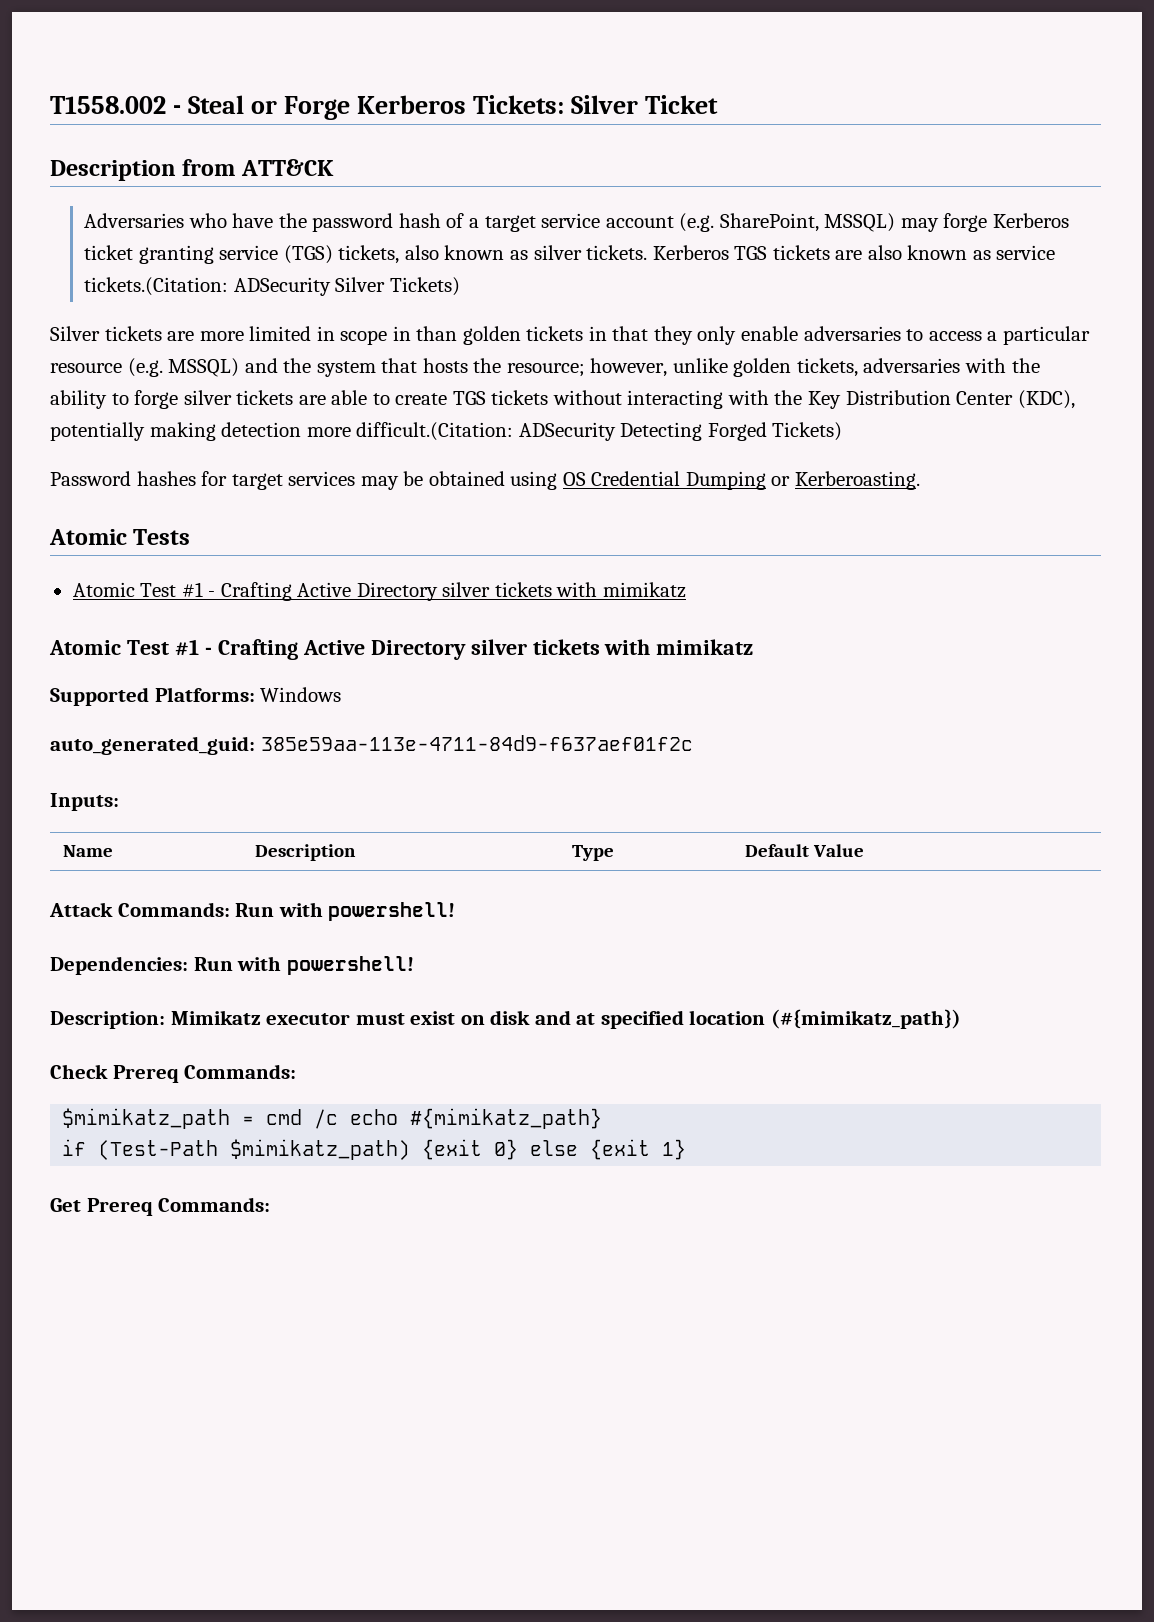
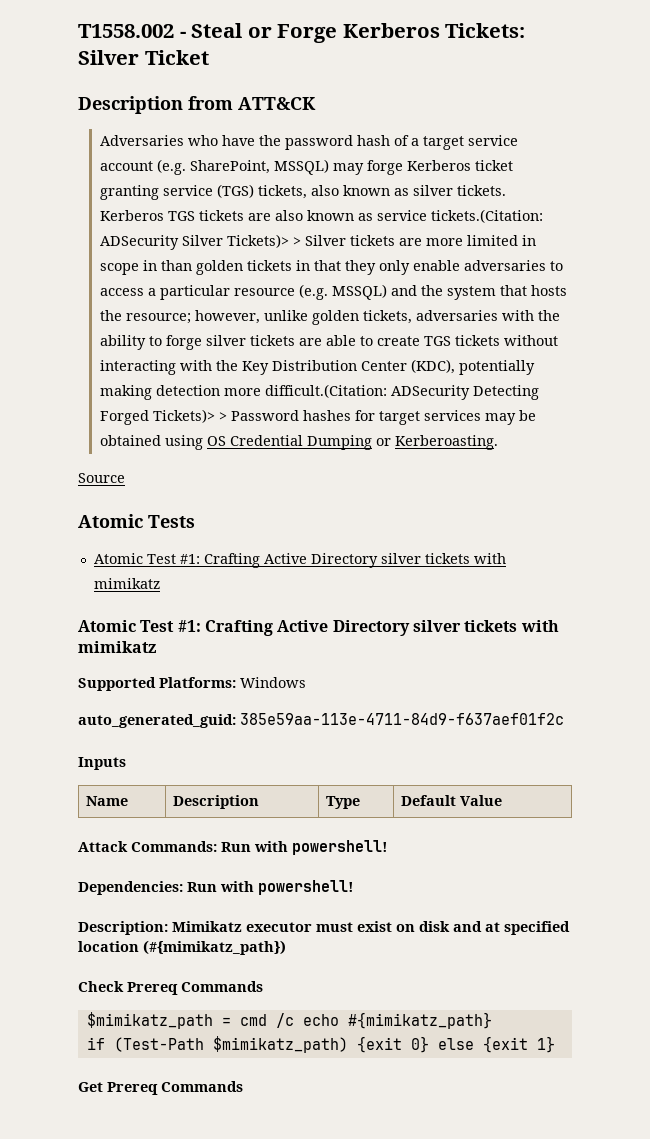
[389,277,460,296] Tickets) // -> [226,234,301,248] Tickets)> >
[772,422,843,441] Tickets) // -> [152,409,227,423] Tickets)> >
(920, 480) none -> [78,473,125,483] // Source
[181,582,216,597] #1 - -> [179,554,200,564] #1:
[174,639,212,656] #1 - -> [177,620,201,632] #1:
[50,793,119,811] Inputs: -> [78,757,126,770] Inputs
[184,1064,297,1079] Commands: -> [181,981,263,992] Commands
[158,1197,271,1212] Commands: -> [161,1081,243,1092] Commands

